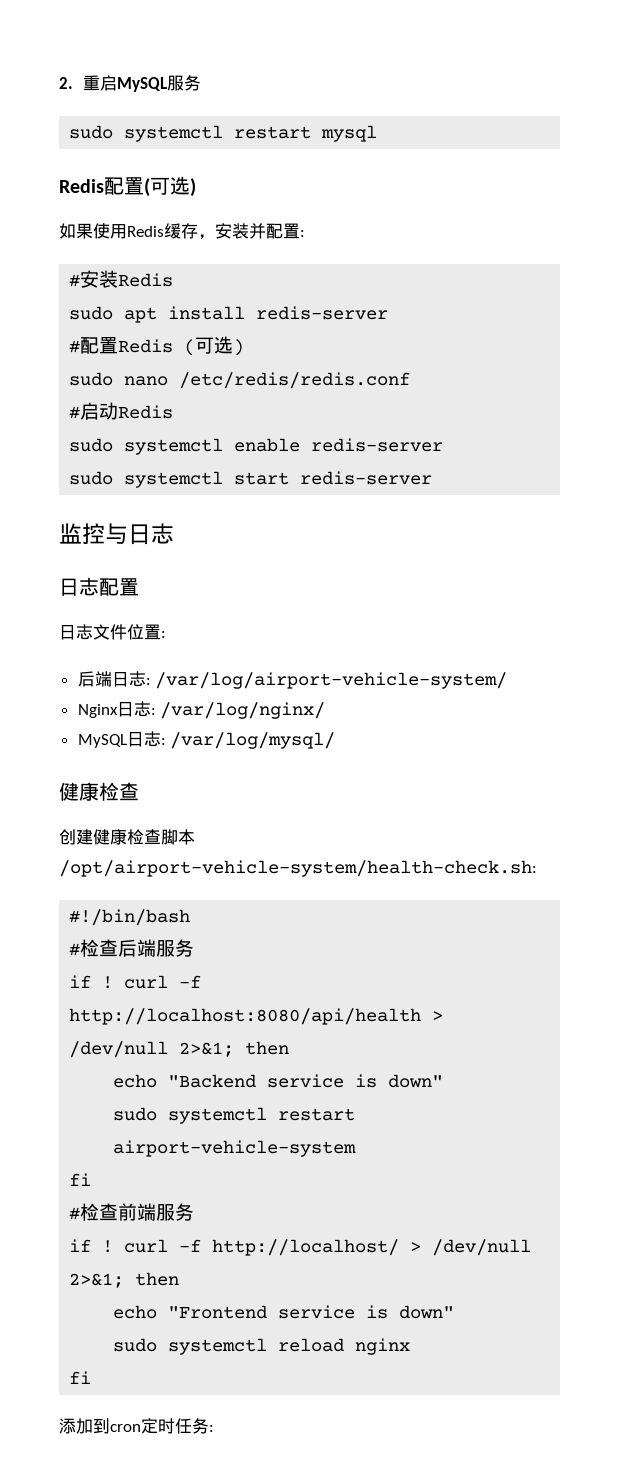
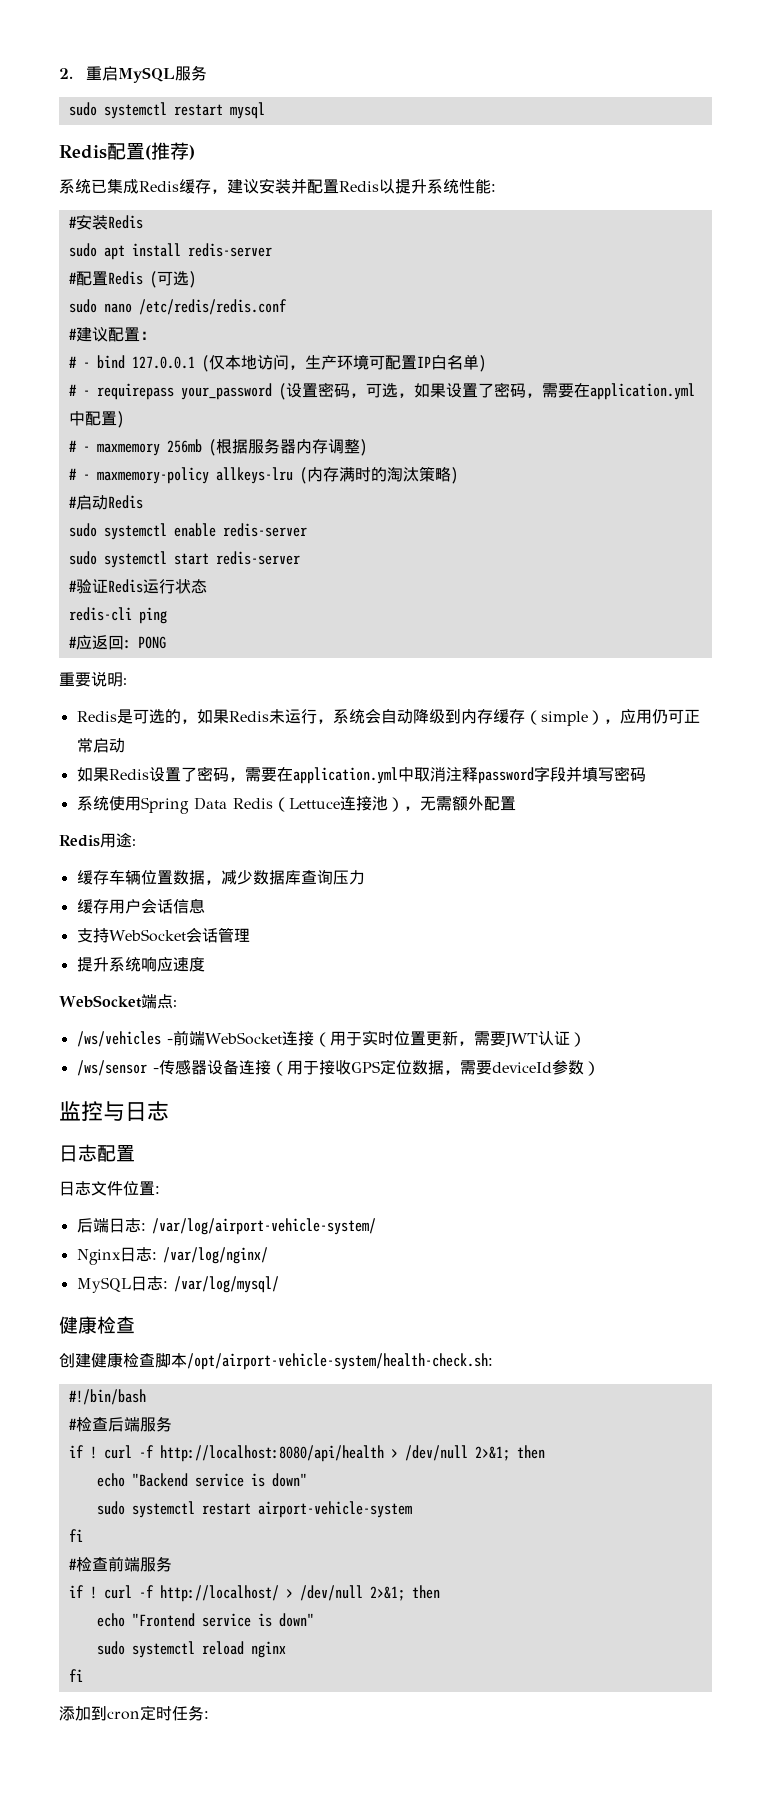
[150,176,196,197] [59,223,127,239] 可选) // 如果使用 -> [151,142,195,160] [59,179,139,194] 推荐) // 系统已集成
(215, 237) none -> [227,179,259,194] 建议
(300, 231) none -> [339,179,491,194] Redis以提升系统性能
(411, 380) none -> [68,327,156,342] [68,354,486,372] [68,382,695,400] [68,411,124,428] [68,438,367,456] [68,466,458,484] // #建议配置： // # - bind 127.0.0.1 (仅本地访问，生产环境可配置IP白名单) // # - requirepass your_password (设置密码，可选，如果设置了密码，需要在application.yml中配置) // # - maxmemory 256mb (根据服务器内存调整) // # - maxmemory-policy allkeys-lru (内存满时的淘汰策略)
(433, 478) none -> [68,579,207,594] [68,607,167,624] [68,635,166,650] [59,671,127,687] [76,708,700,726] [76,738,125,753] [76,766,646,784] [76,796,516,814] [59,832,136,848] [76,869,365,885] [76,898,205,914] [76,927,250,943] [76,956,205,972] [59,994,177,1009] [76,1030,586,1048] [76,1059,600,1076] // #验证Redis运行状态 // redis-cli ping // #应返回: PONG // 重要说明: // Redis是可选的，如果Redis未运行，系统会自动降级到内存缓存（simple），应用仍可正常启动 // 如果Redis设置了密码，需要在application.yml中取消注释password字段并填写密码 // 系统使用Spring Data Redis（Lettuce连接池），无需额外配置 // Redis用途: // 缓存车辆位置数据，减少数据库查询压力 // 缓存用户会话信息 // 支持WebSocket会话管理 // 提升系统响应速度 // WebSocket端点: // /ws/vehicles -前端WebSocket连接（用于实时位置更新，需要JWT认证） // /ws/sensor -传感器设备连接（用于接收GPS定位数据，需要deviceId参数）

